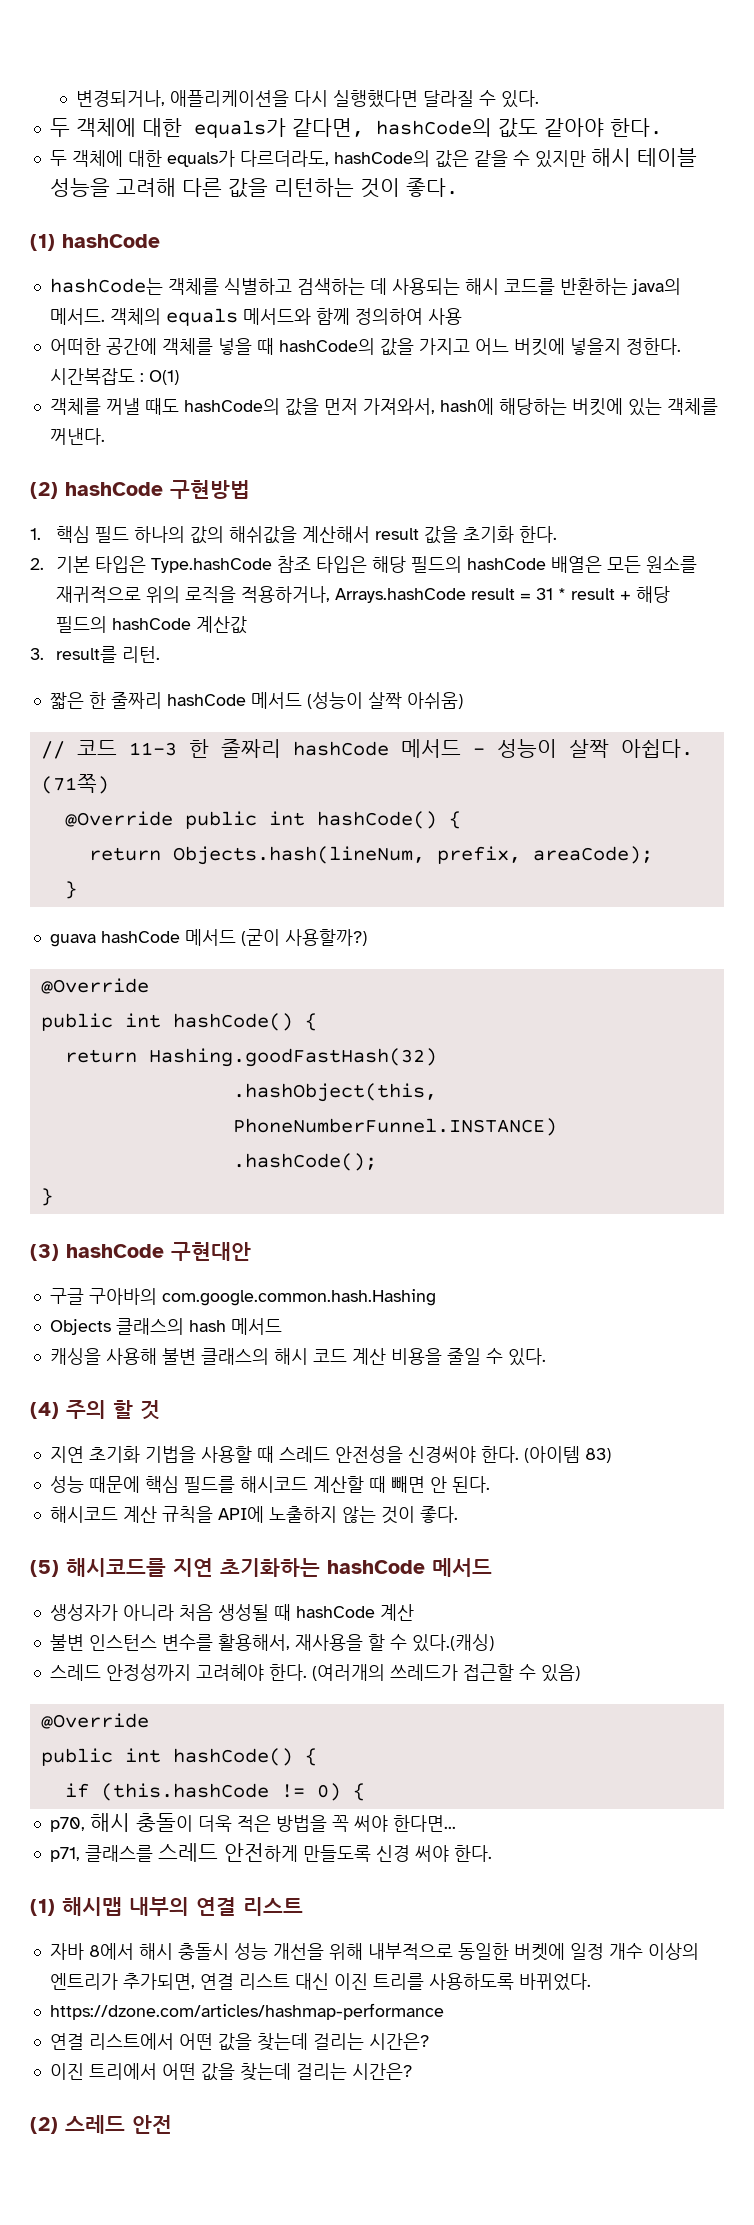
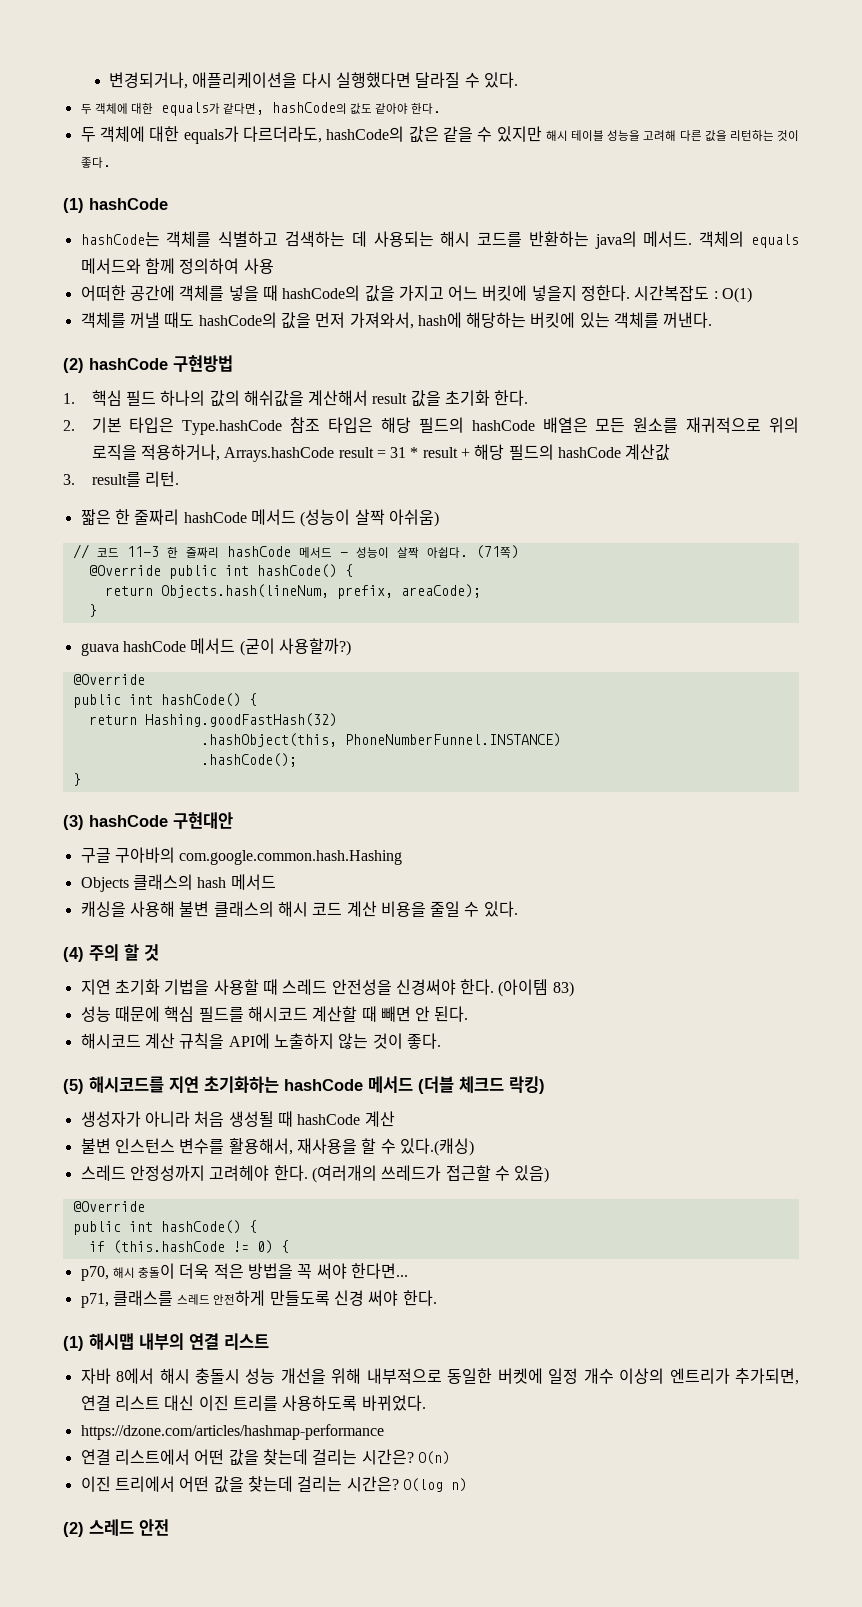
(492, 1567) none -> [418,1076,545,1094] (더블 체크드 락킹)
(429, 2041) none -> [417,1451,450,1465] O(n)
(412, 2071) none -> [402,1478,467,1492] O(log n)

